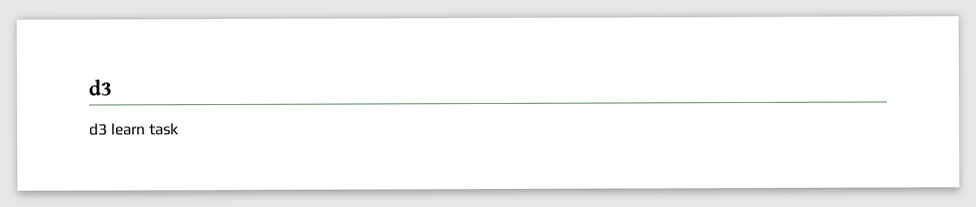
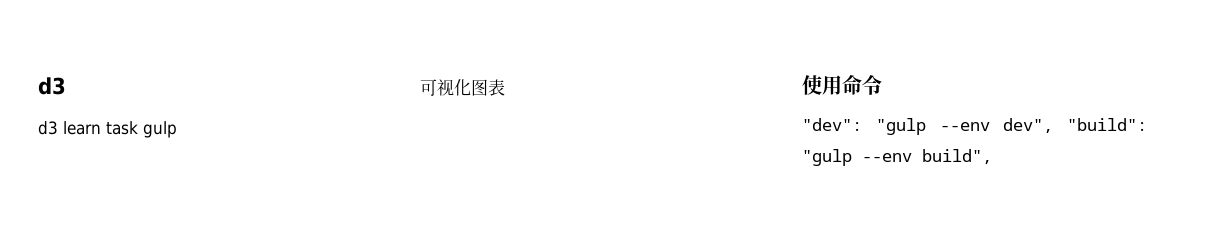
(180, 129) none -> [143,121,177,138] [420,79,505,96] [802,75,882,95] [802,118,1147,135] [802,149,992,166] gulp // 可视化图表 // 使用命令 // "dev": "gulp --env dev", "build": "gulp --env build",

